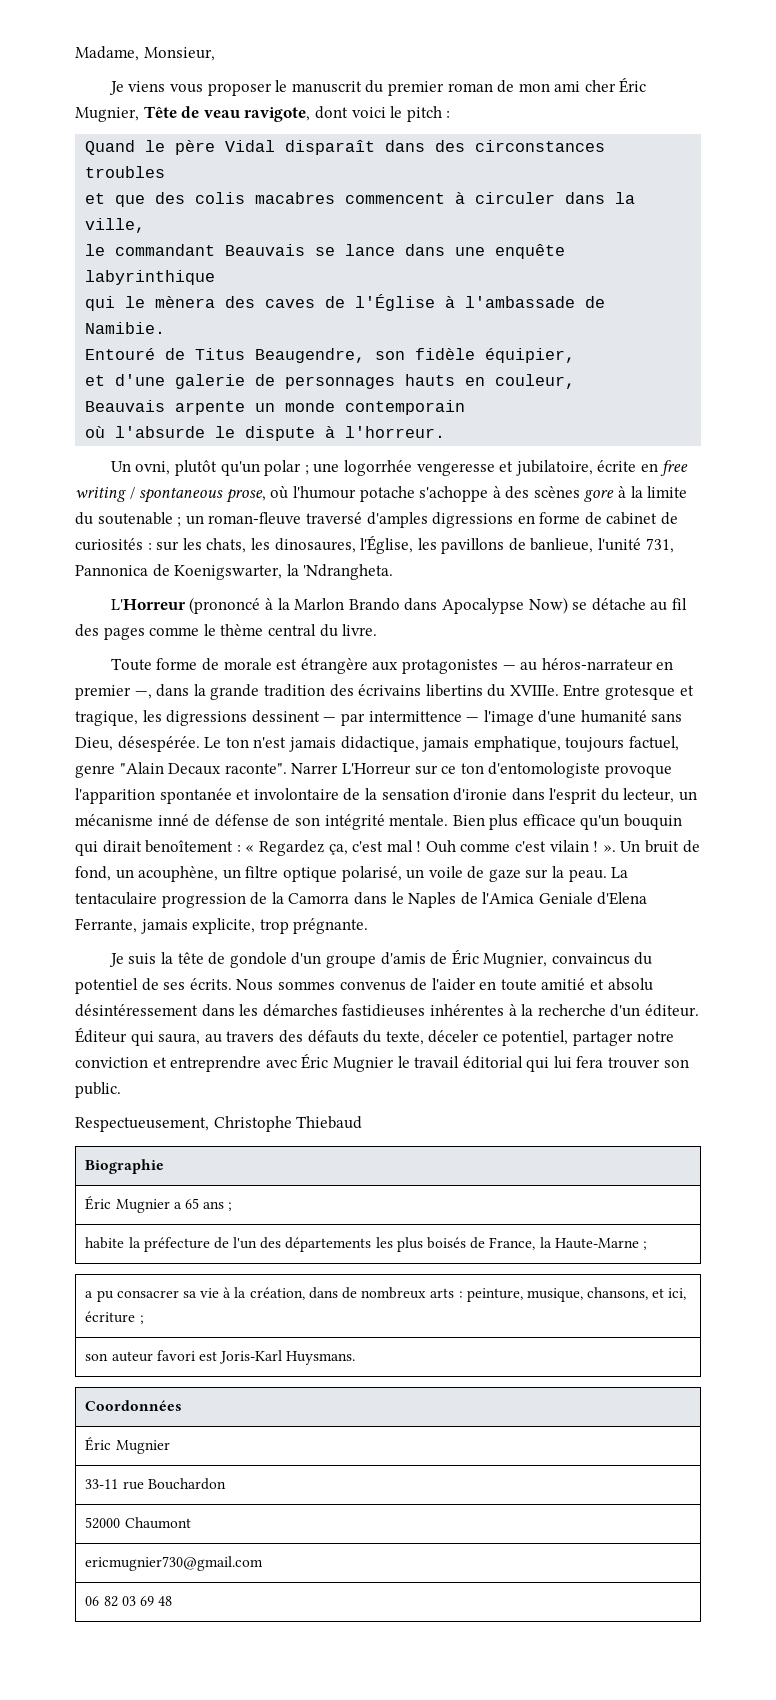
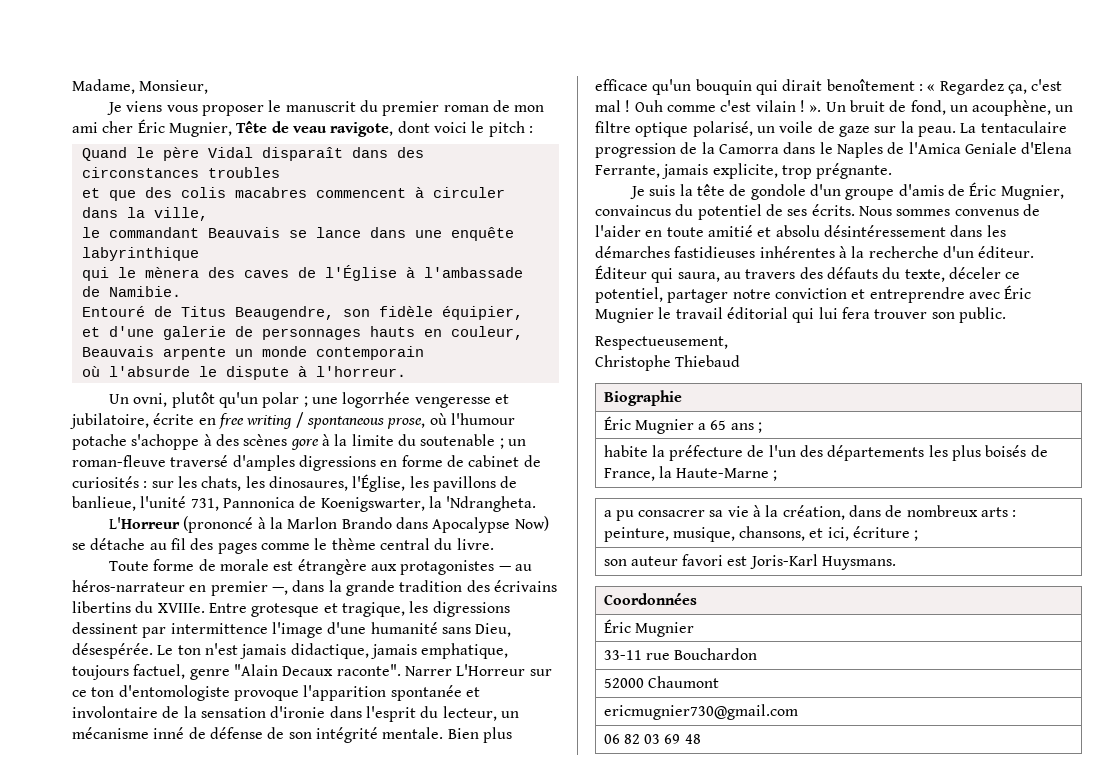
[323,717,337,722] — -> (138, 628) none
[466,717,480,722] — -> (268, 628) none
(209, 1124) none -> (728, 343) //

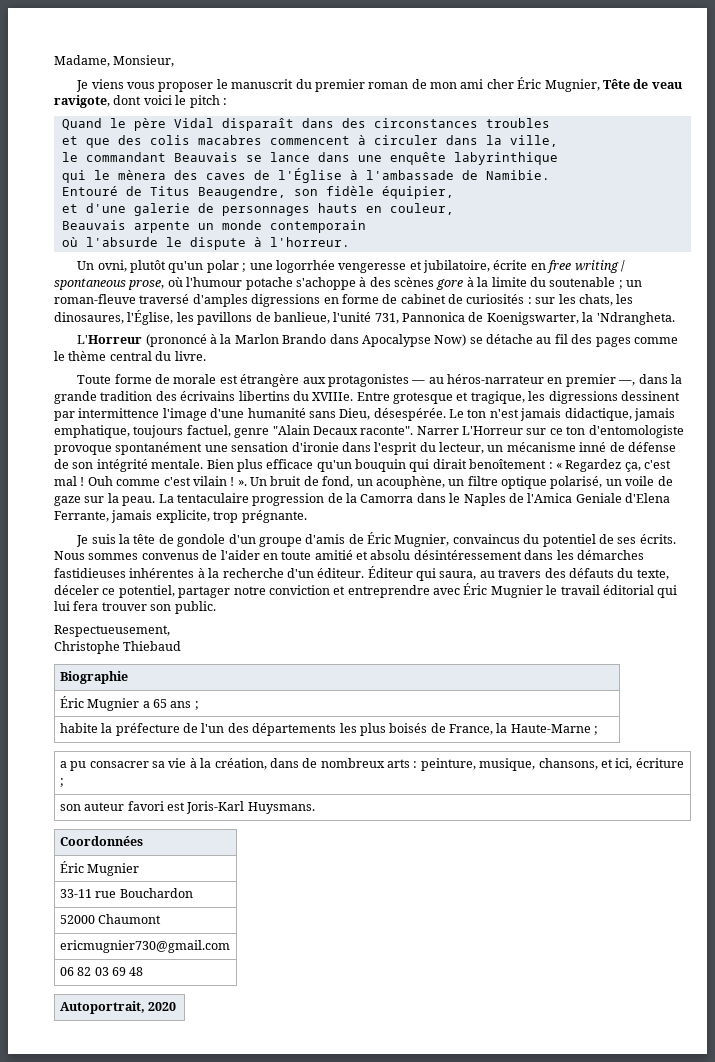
[303,685,480,701] [72,706,197,718] l'apparition spontanée et involontaire de la -> [115,442,228,455] spontanément une
(701, 739) none -> [59,1001,177,1014] // Autoportrait, 2020

